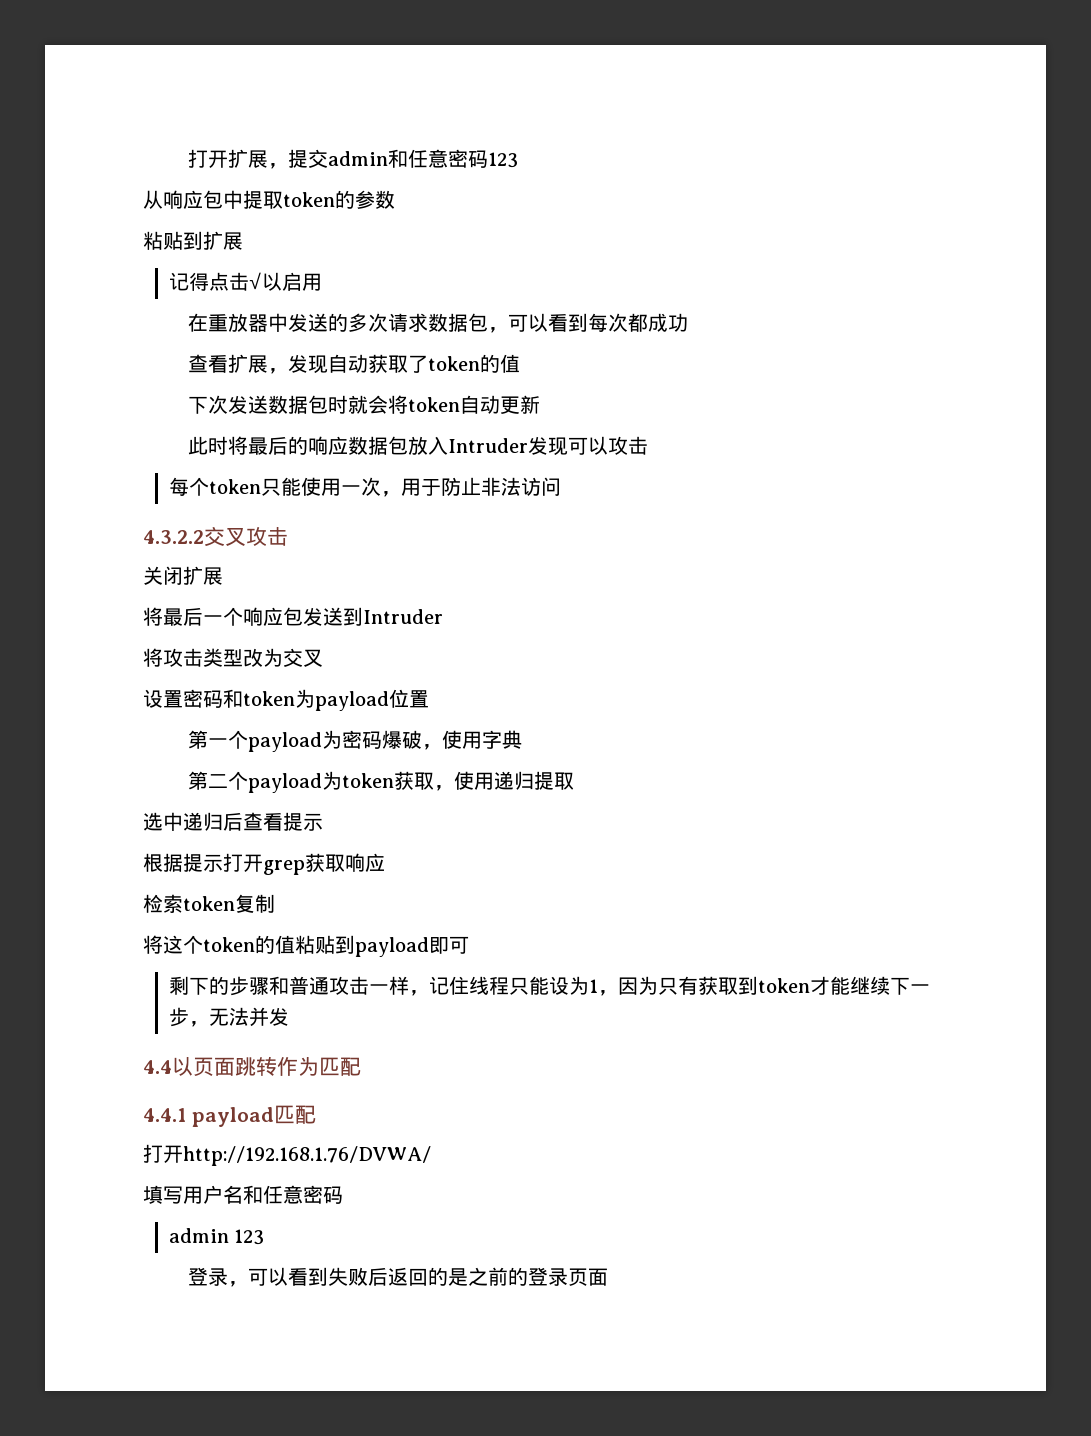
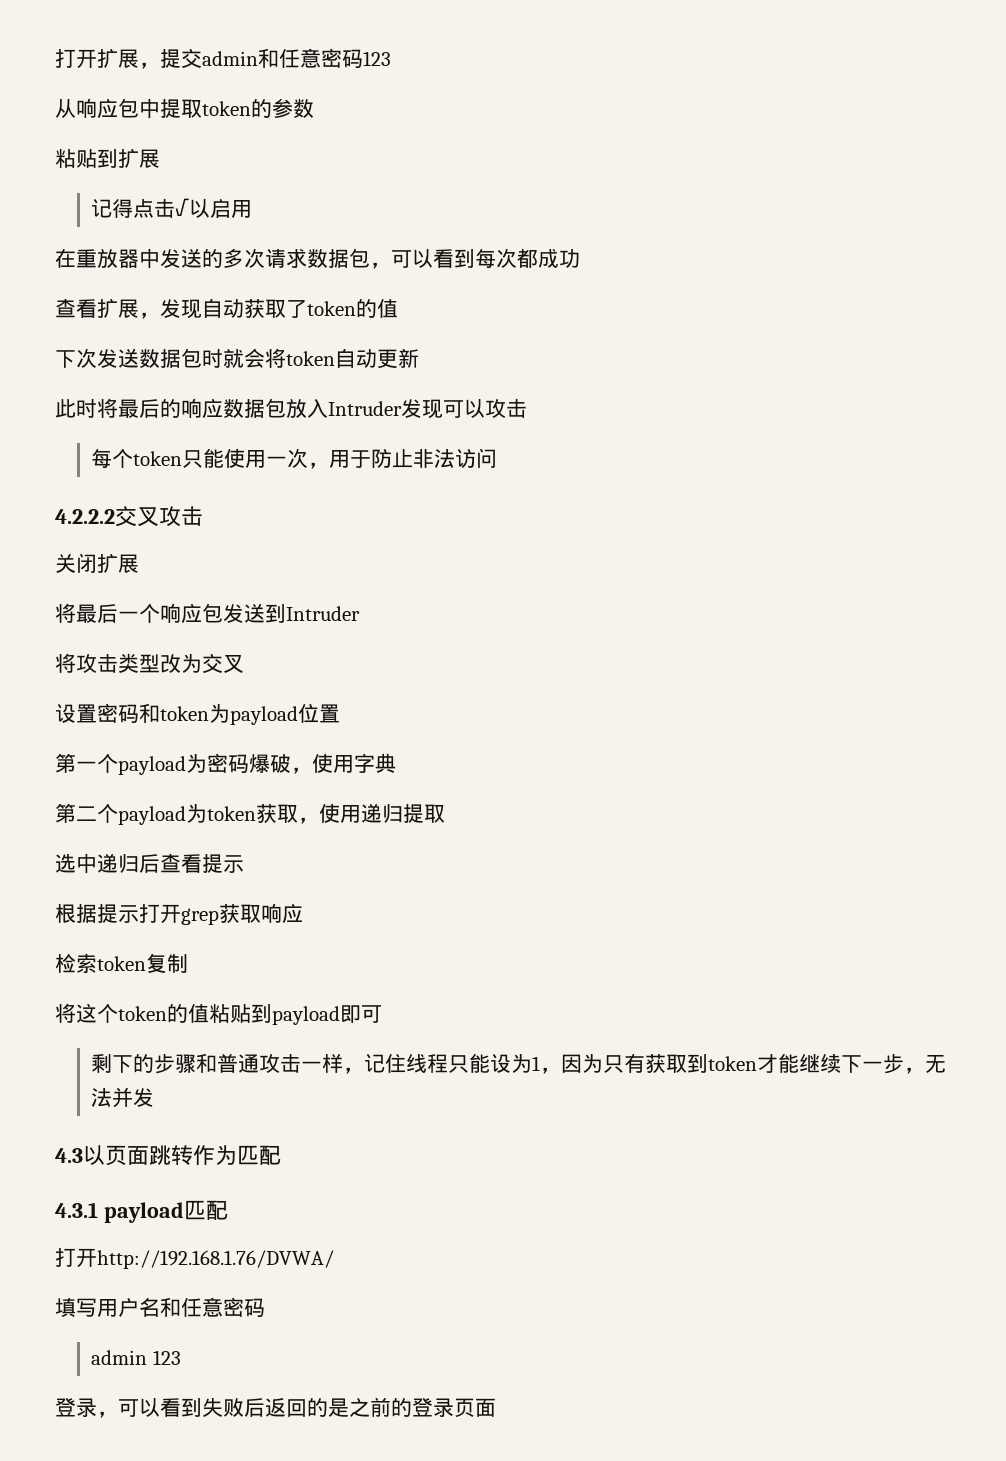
[143,530,204,544] 4.3.2.2 -> [55,509,115,524] 4.2.2.2
[143,1060,172,1074] 4.4 -> [55,1148,83,1163] 4.3
[143,1108,186,1122] 4.4.1 -> [55,1202,98,1218] 4.3.1

